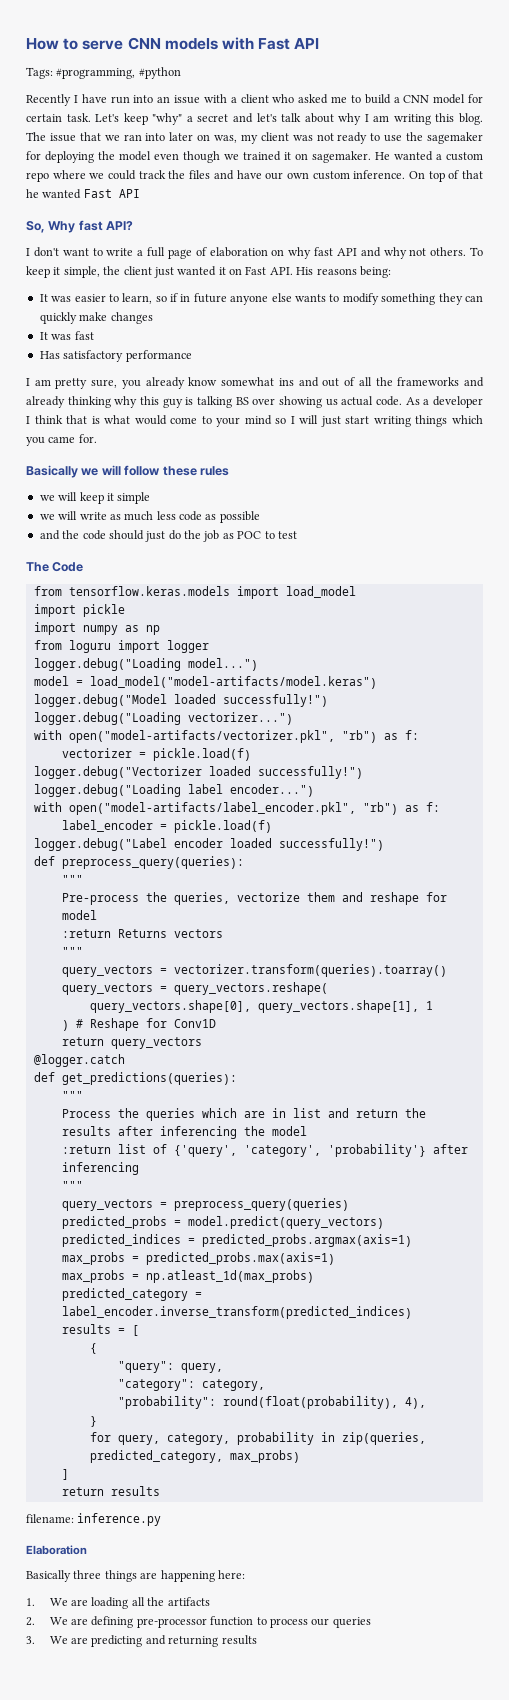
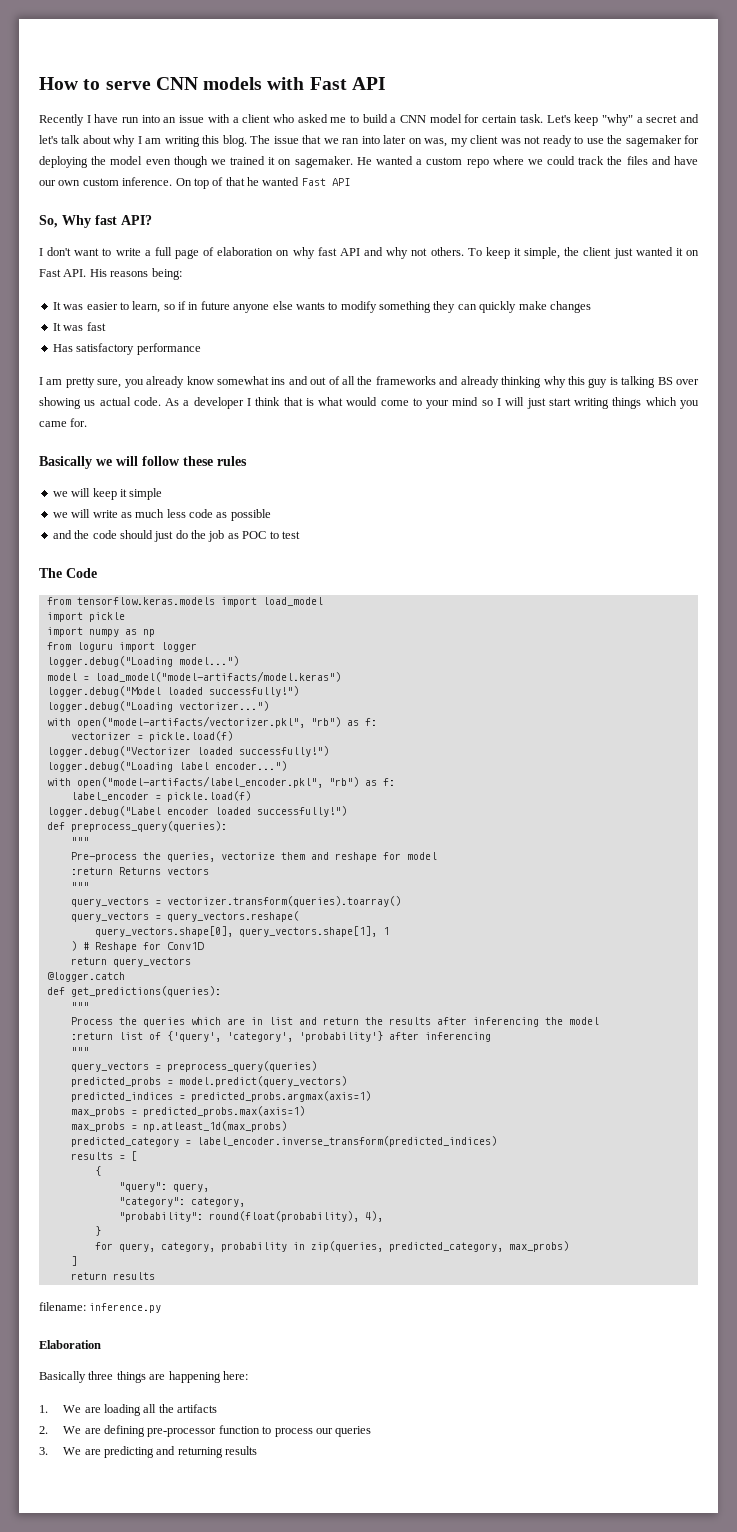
[26,67,181,79] // Tags: #programming, #python -> (386, 83) none

